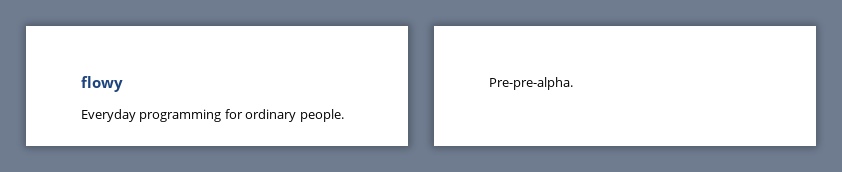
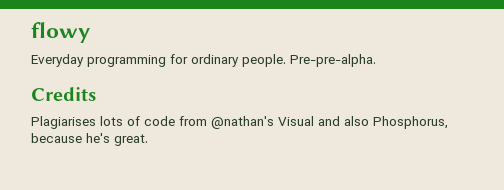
(573, 83) none -> [31,87,96,101] [31,116,448,129] [31,133,148,146] // Credits // Plagiarises lots of code from @nathan's Visual and also Phosphorus, because he's great.

